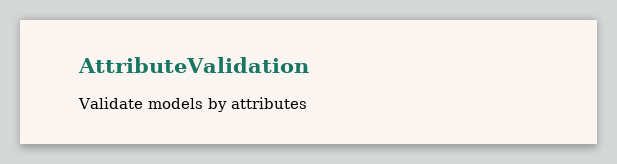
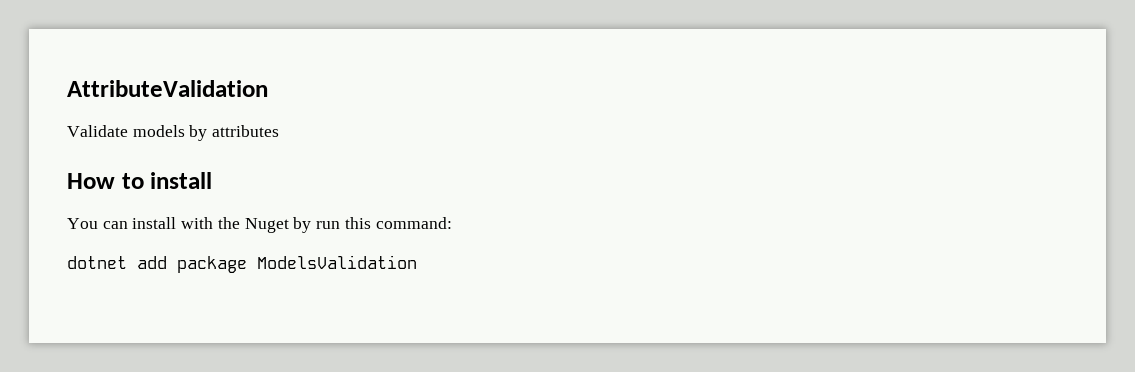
(307, 103) none -> [67,172,213,189] [67,217,452,233] [67,255,417,273] // How to install // You can install with the Nuget by run this command: // dotnet add package ModelsValidation

